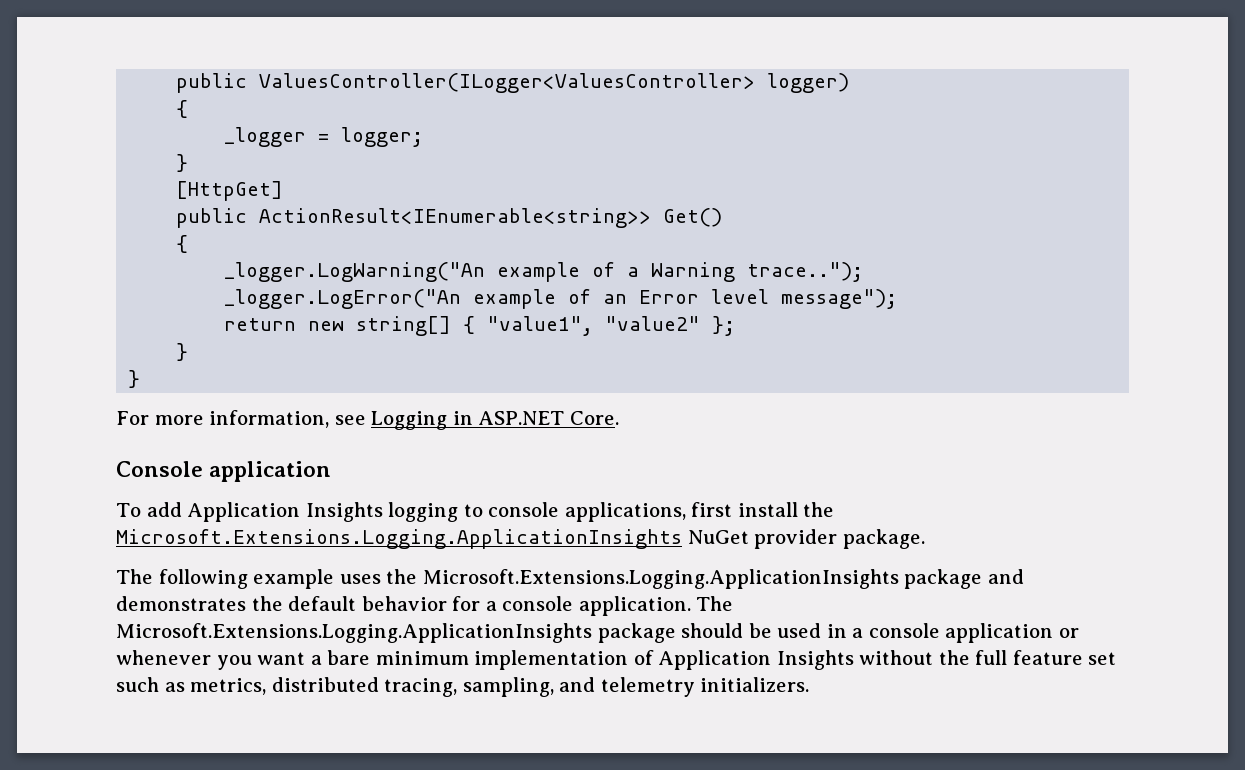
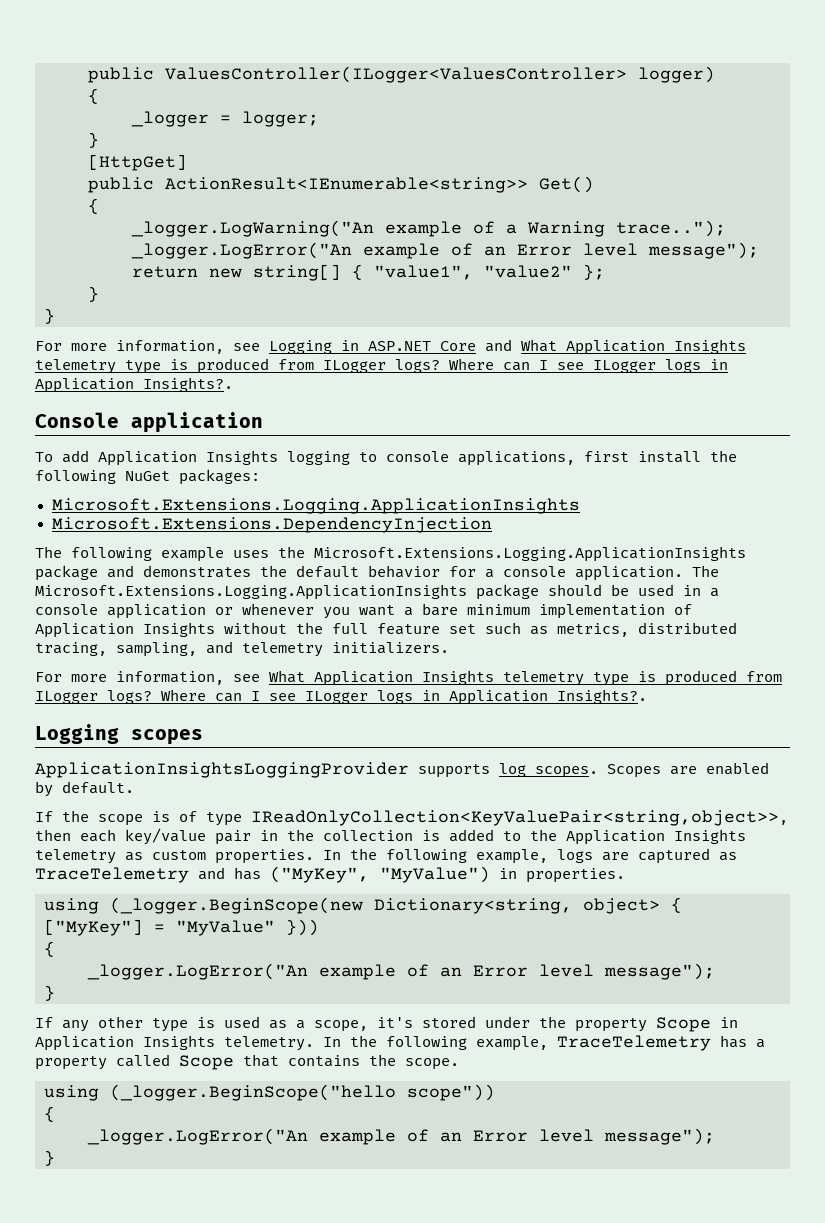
[569,411,619,425] Core. -> [440,339,746,355] [35,358,728,374] [35,377,233,393] Core and What Application Insights telemetry type is produced from ILogger logs? Where can I see ILogger logs in Application Insights?.
[116,529,925,549] Microsoft.Extensions.Logging.ApplicationInsights NuGet provider package. -> [35,469,260,485] [51,498,580,514] [51,517,492,533] following NuGet packages: // Microsoft.Extensions.Logging.ApplicationInsights // Microsoft.Extensions.DependencyInjection
(810, 684) none -> [35,670,782,686] [35,689,647,705] [35,724,203,745] [35,762,769,778] [35,781,134,797] [35,810,788,826] [35,828,746,845] [35,848,737,864] [35,866,625,883] [44,897,682,914] [44,919,319,936] [44,941,55,957] [87,963,715,980] [44,985,55,1001] [35,1016,738,1032] [35,1035,765,1051] [35,1054,459,1070] [44,1084,495,1101] [44,1106,55,1122] [87,1128,715,1145] [44,1150,55,1166] // For more information, see What Application Insights telemetry type is produced from ILogger logs? Where can I see ILogger logs in Application Insights?. // Logging scopes // ApplicationInsightsLoggingProvider supports log scopes. Scopes are enabled by default. // If the scope is of type IReadOnlyCollection<KeyValuePair<string,object>>, then each key/value pair in the collection is added to the Application Insights telemetry as custom properties. In the following example, logs are captured as TraceTelemetry and has ("MyKey", "MyValue") in properties. // using (_logger.BeginScope(new Dictionary<string, object> { ["MyKey"] = "MyValue" })) // { // _logger.LogError("An example of an Error level message"); // } // If any other type is used as a scope, it's stored under the property Scope in Application Insights telemetry. In the following example, TraceTelemetry has a property called Scope that contains the scope. // using (_logger.BeginScope("hello scope")) // { // _logger.LogError("An example of an Error level message"); // }

